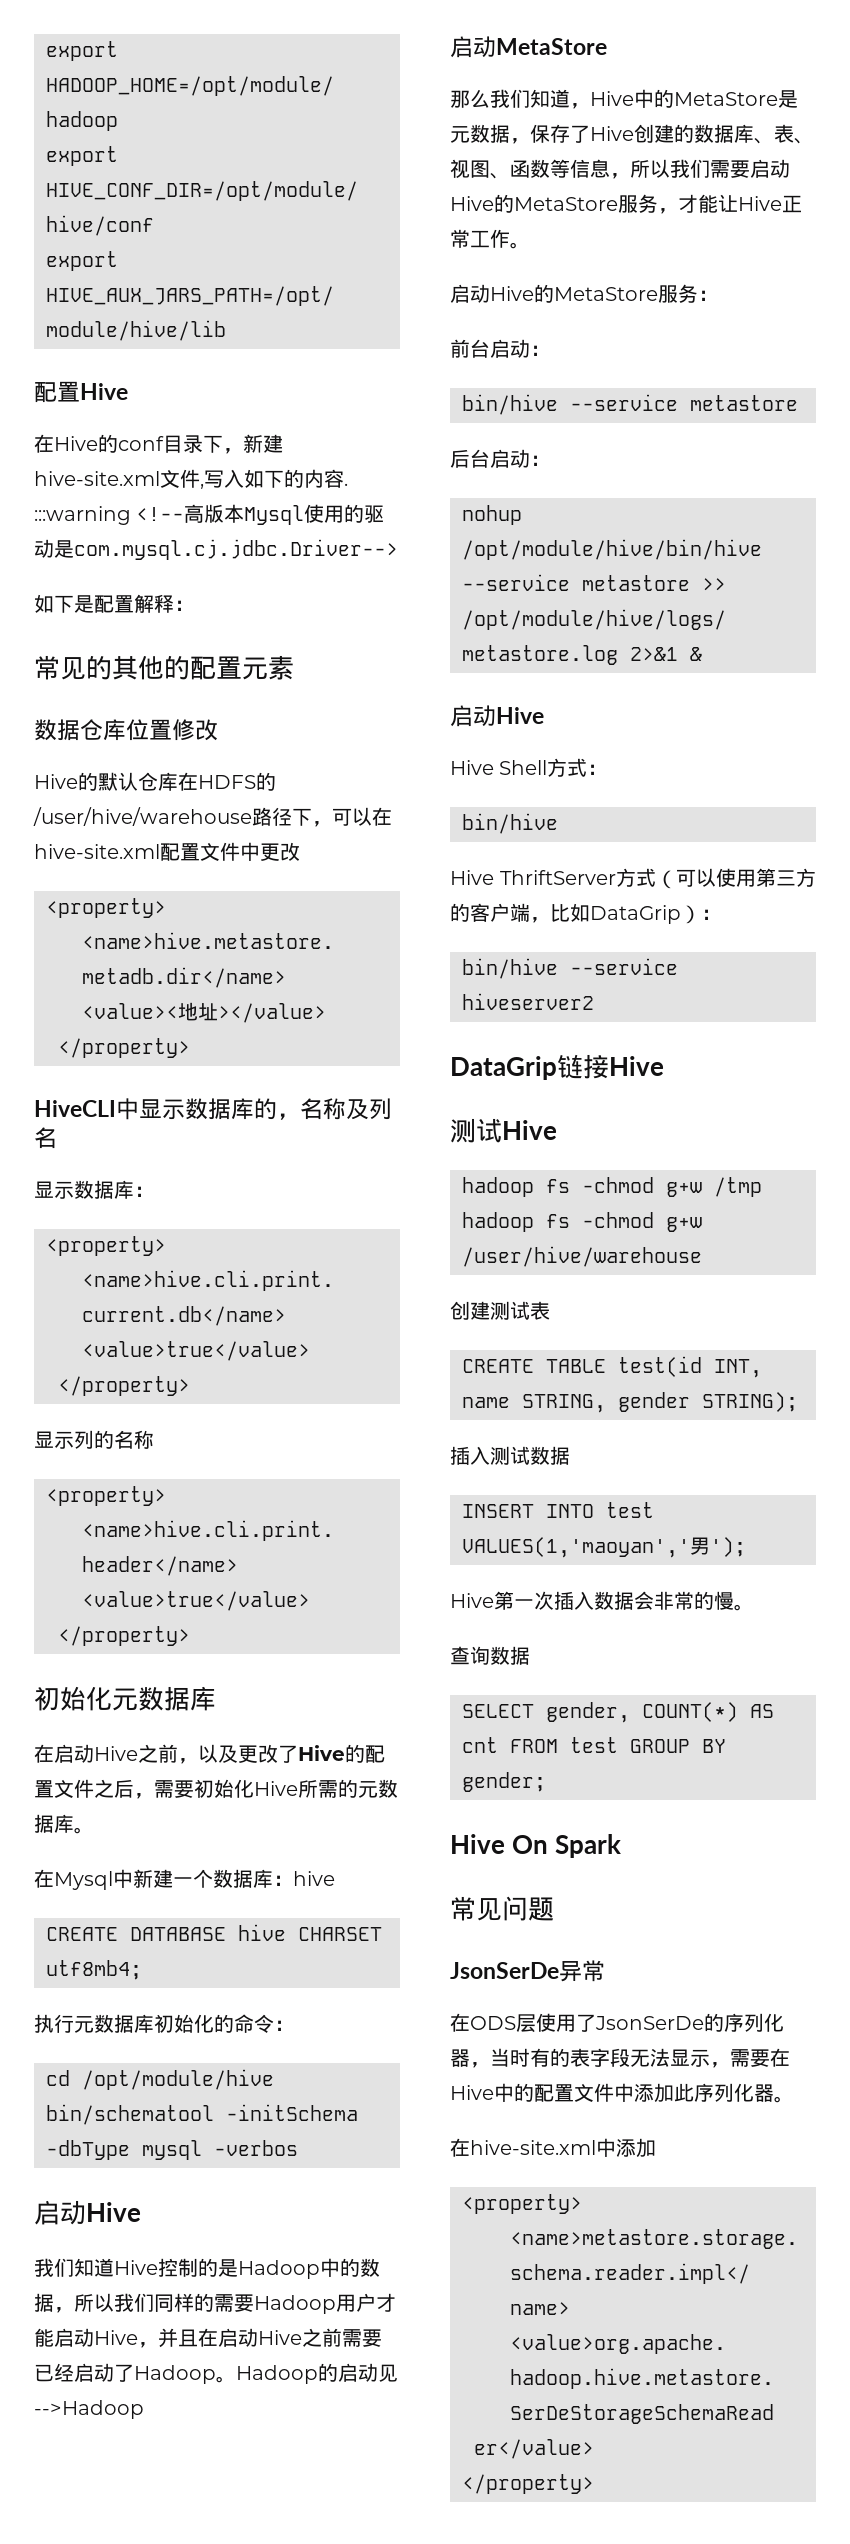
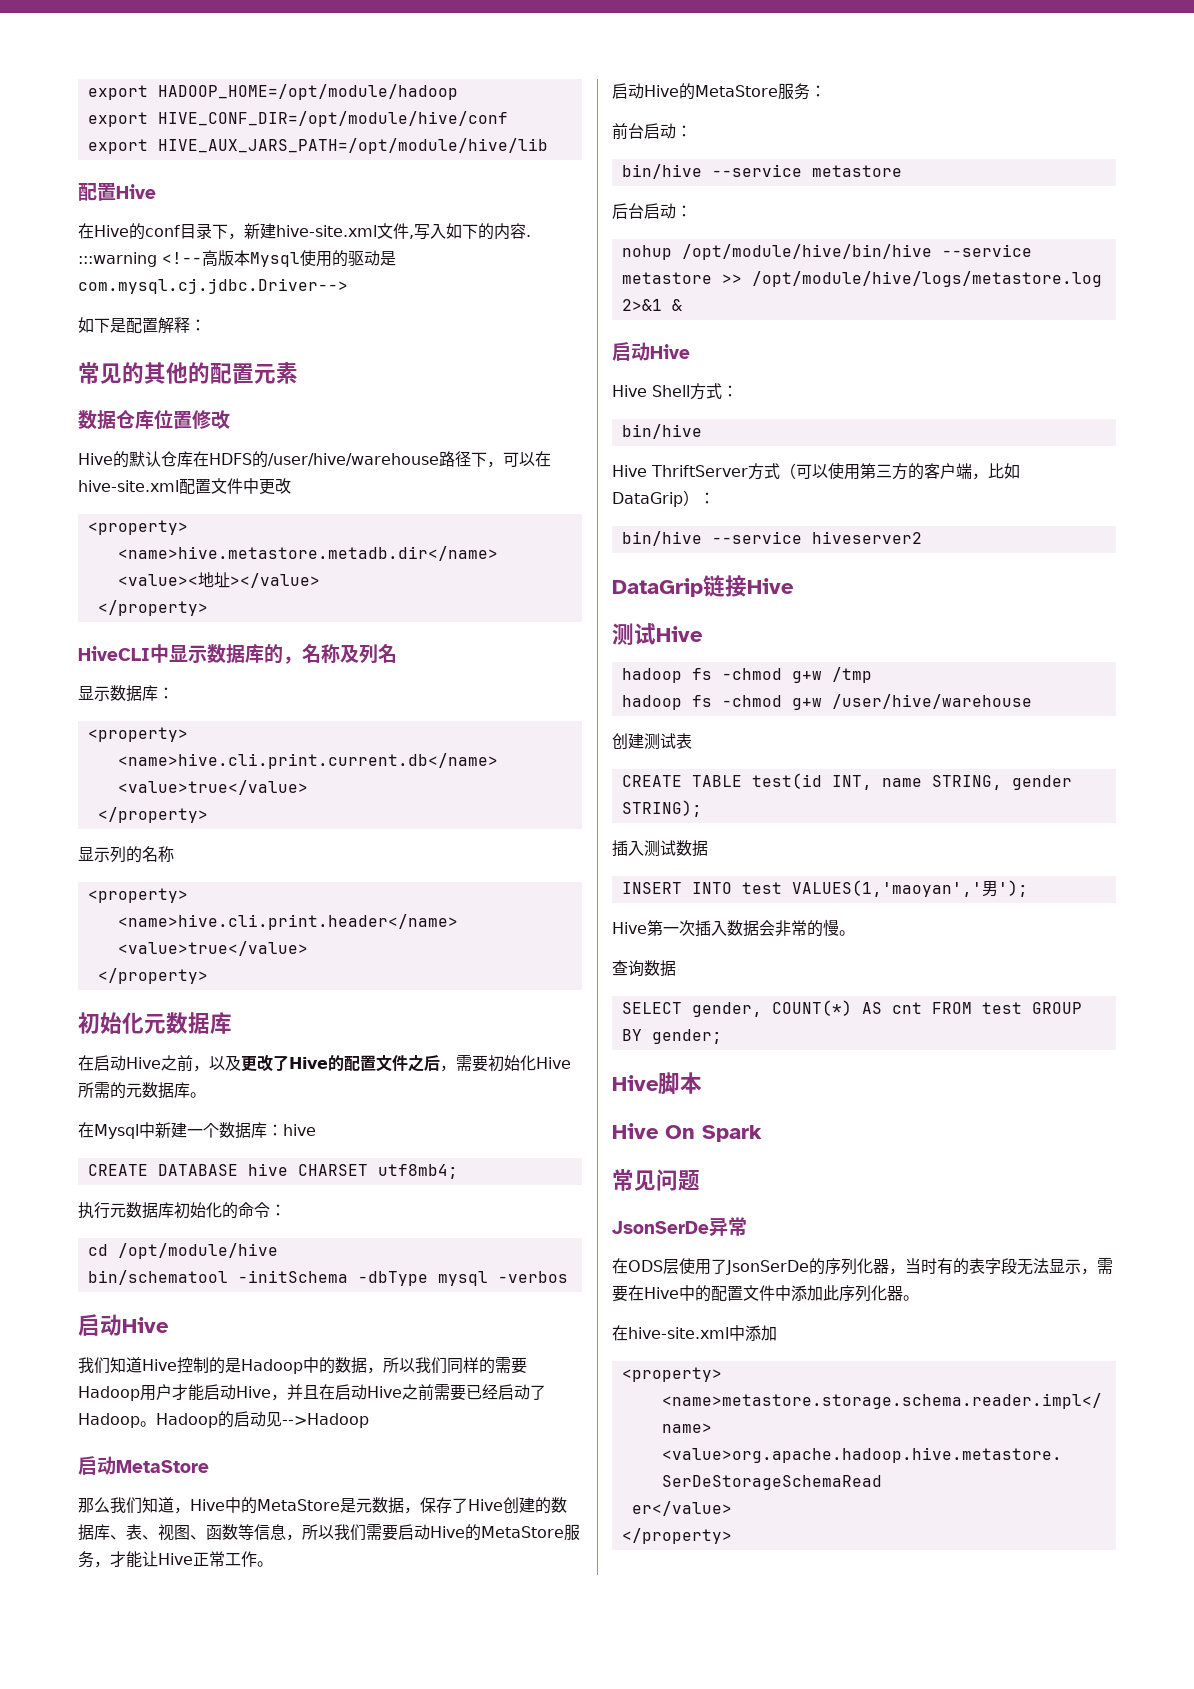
(546, 1782) none -> [612,1072,702,1095] // Hive脚本

